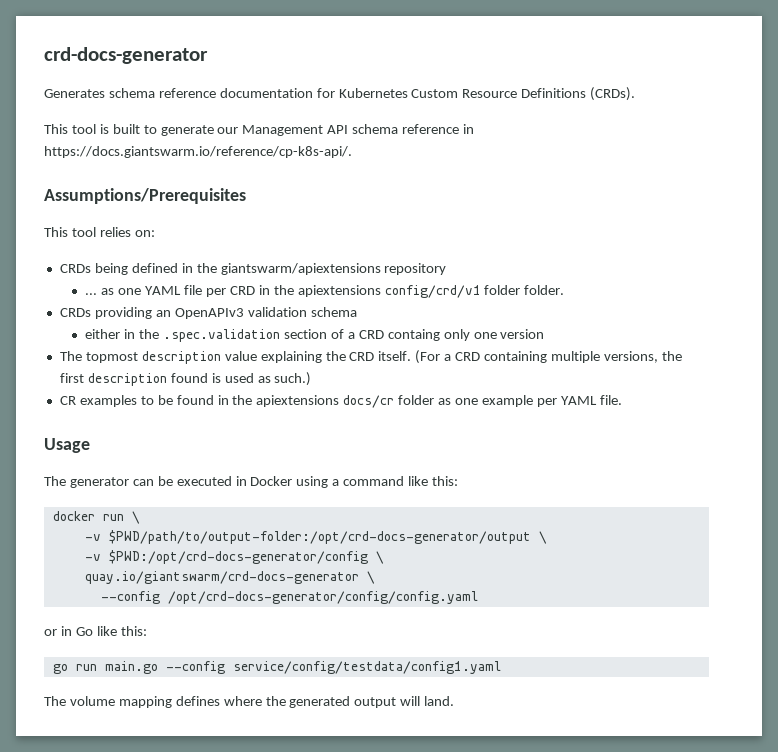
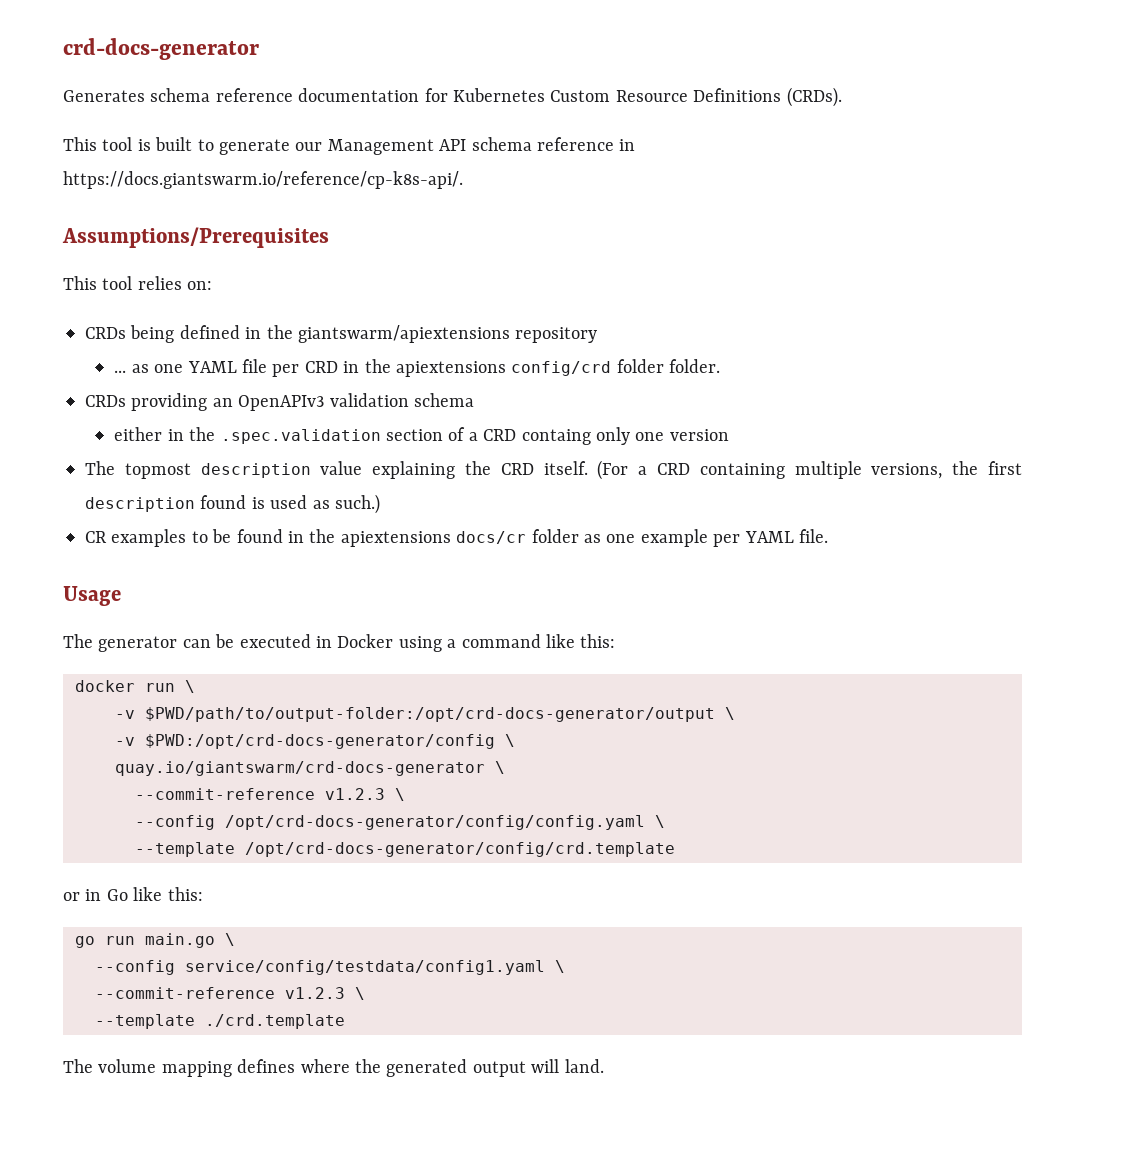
[384,285,481,298] config/crd/v1 -> [511,361,612,376] config/crd
(375, 577) none -> [135,788,405,801] // --commit-reference v1.2.3 \
(478, 597) none -> [655,815,665,828] [135,842,675,857] \ // --template /opt/crd-docs-generator/config/crd.template
(158, 667) none -> [225,933,235,946] \ //
(501, 667) none -> [555,960,565,973] [95,987,365,1000] [95,1014,345,1029] \ // --commit-reference v1.2.3 \ // --template ./crd.template

